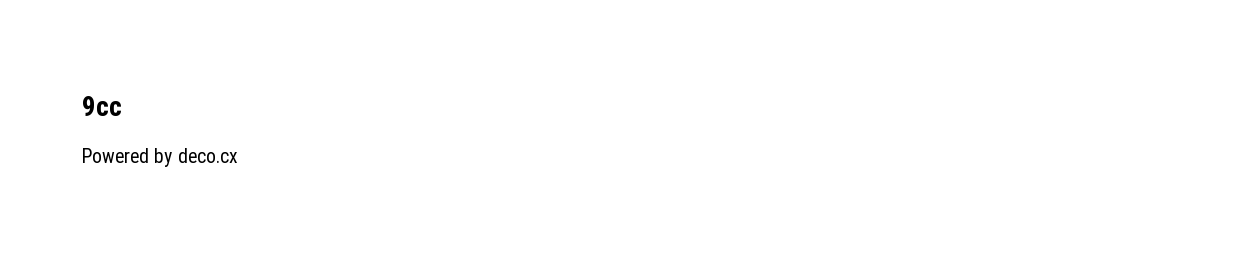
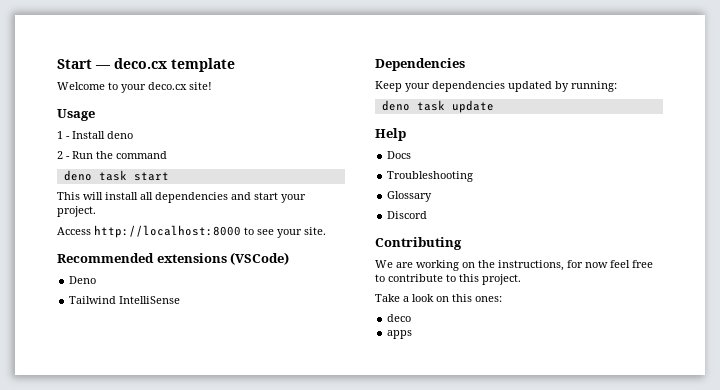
[82,96,122,116] [82,148,238,167] 9cc // Powered by deco.cx -> [57,58,235,72] [57,82,212,93] [57,109,95,121] [57,131,133,139] [57,151,167,159] [63,170,169,181] [57,192,306,203] [57,206,96,217] [57,225,326,238] [57,252,290,265] [69,276,97,284] [69,296,181,304] [375,58,465,71] [375,81,617,92] [381,100,494,113] [375,128,406,141] [387,151,412,159] [387,171,474,182] [387,191,433,202] [387,211,428,219] [375,237,462,250] [375,260,653,271] [375,274,521,285] [375,294,502,302] [387,314,412,322] [387,330,413,339] Start — deco.cx template // Welcome to your deco.cx site! // Usage // 1 - Install deno // 2 - Run the command // deno task start // This will install all dependencies and start your project. // Access http://localhost:8000 to see your site. // Recommended extensions (VSCode) // Deno // Tailwind IntelliSense // Dependencies // Keep your dependencies updated by running: // deno task update // Help // Docs // Troubleshooting // Glossary // Discord // Contributing // We are working on the instructions, for now feel free to contribute to this project. // Take a look on this ones: // deco // apps

